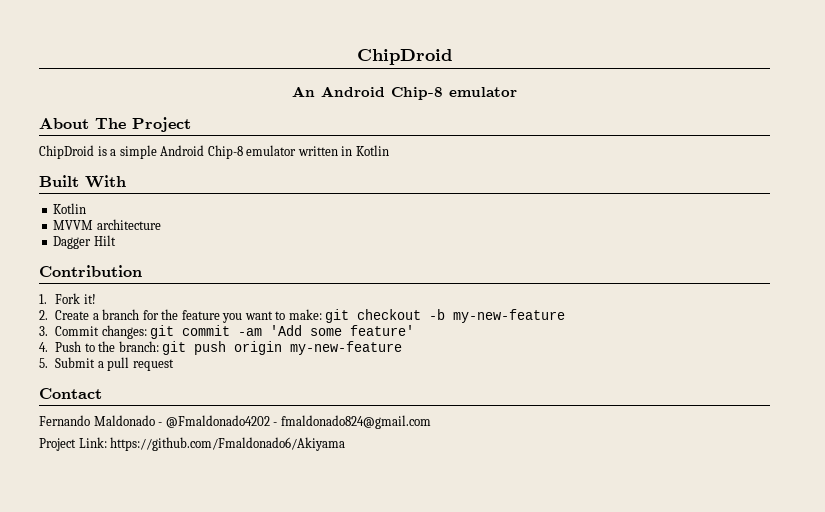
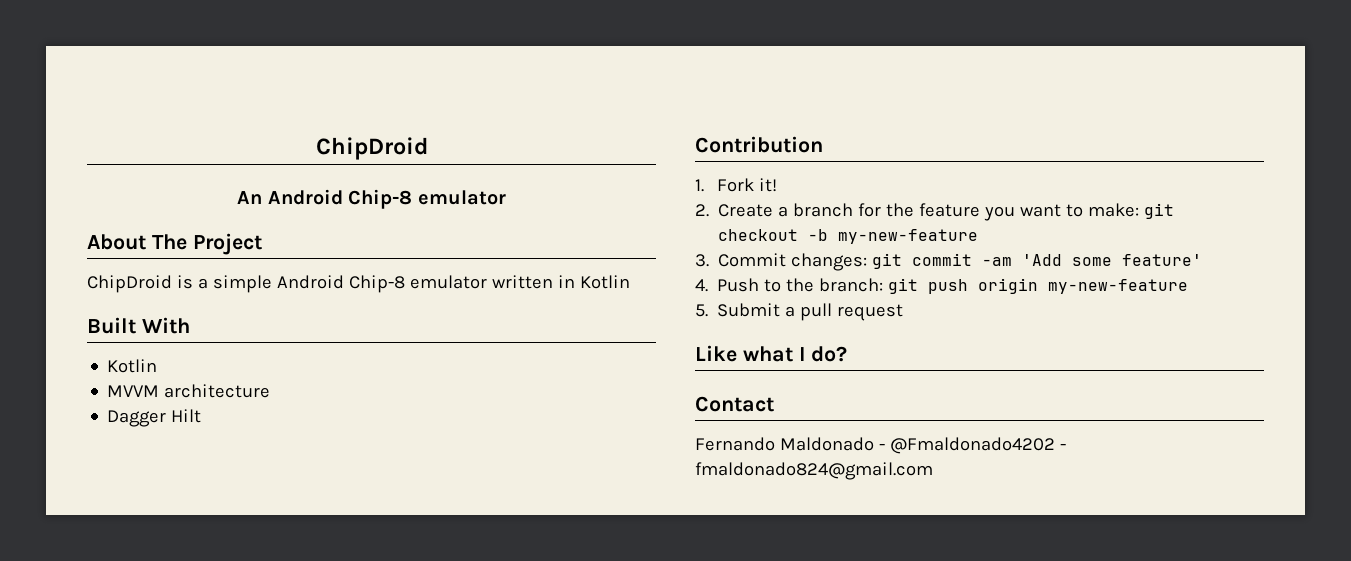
(174, 365) none -> [695,345,848,362] // Like what I do?
[39,437,346,451] // Project Link: https://github.com/Fmaldonado6/Akiyama -> (933, 471) none

